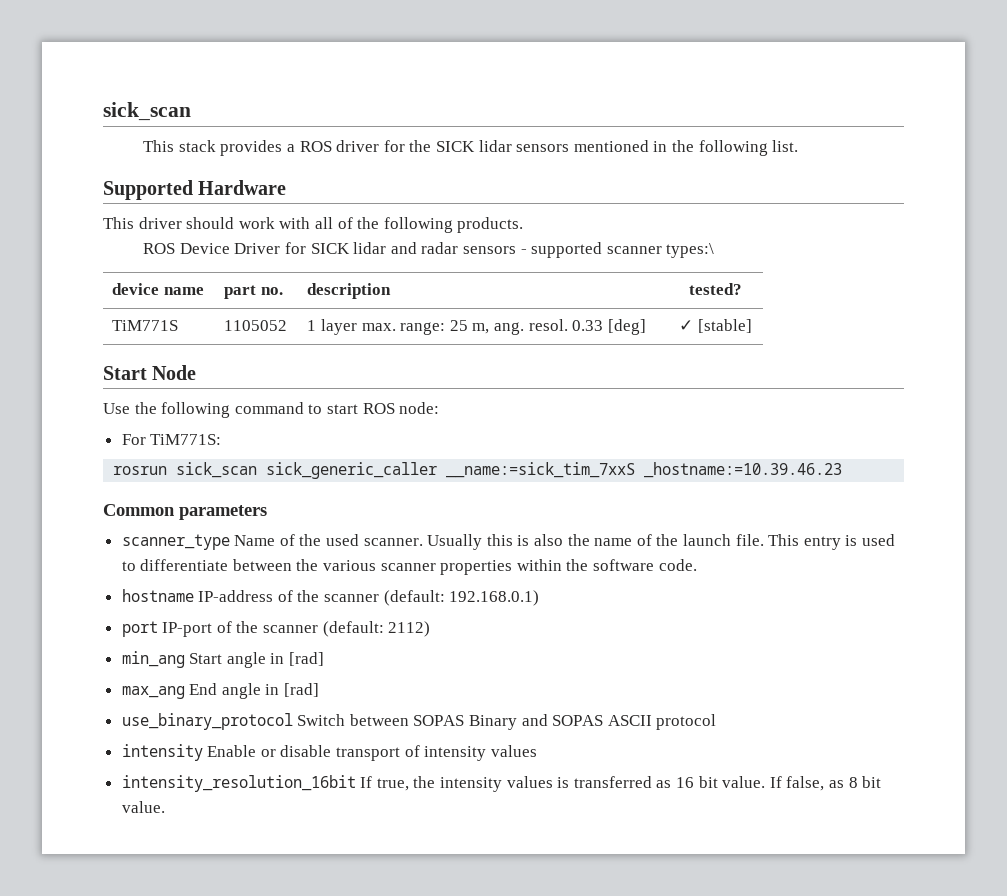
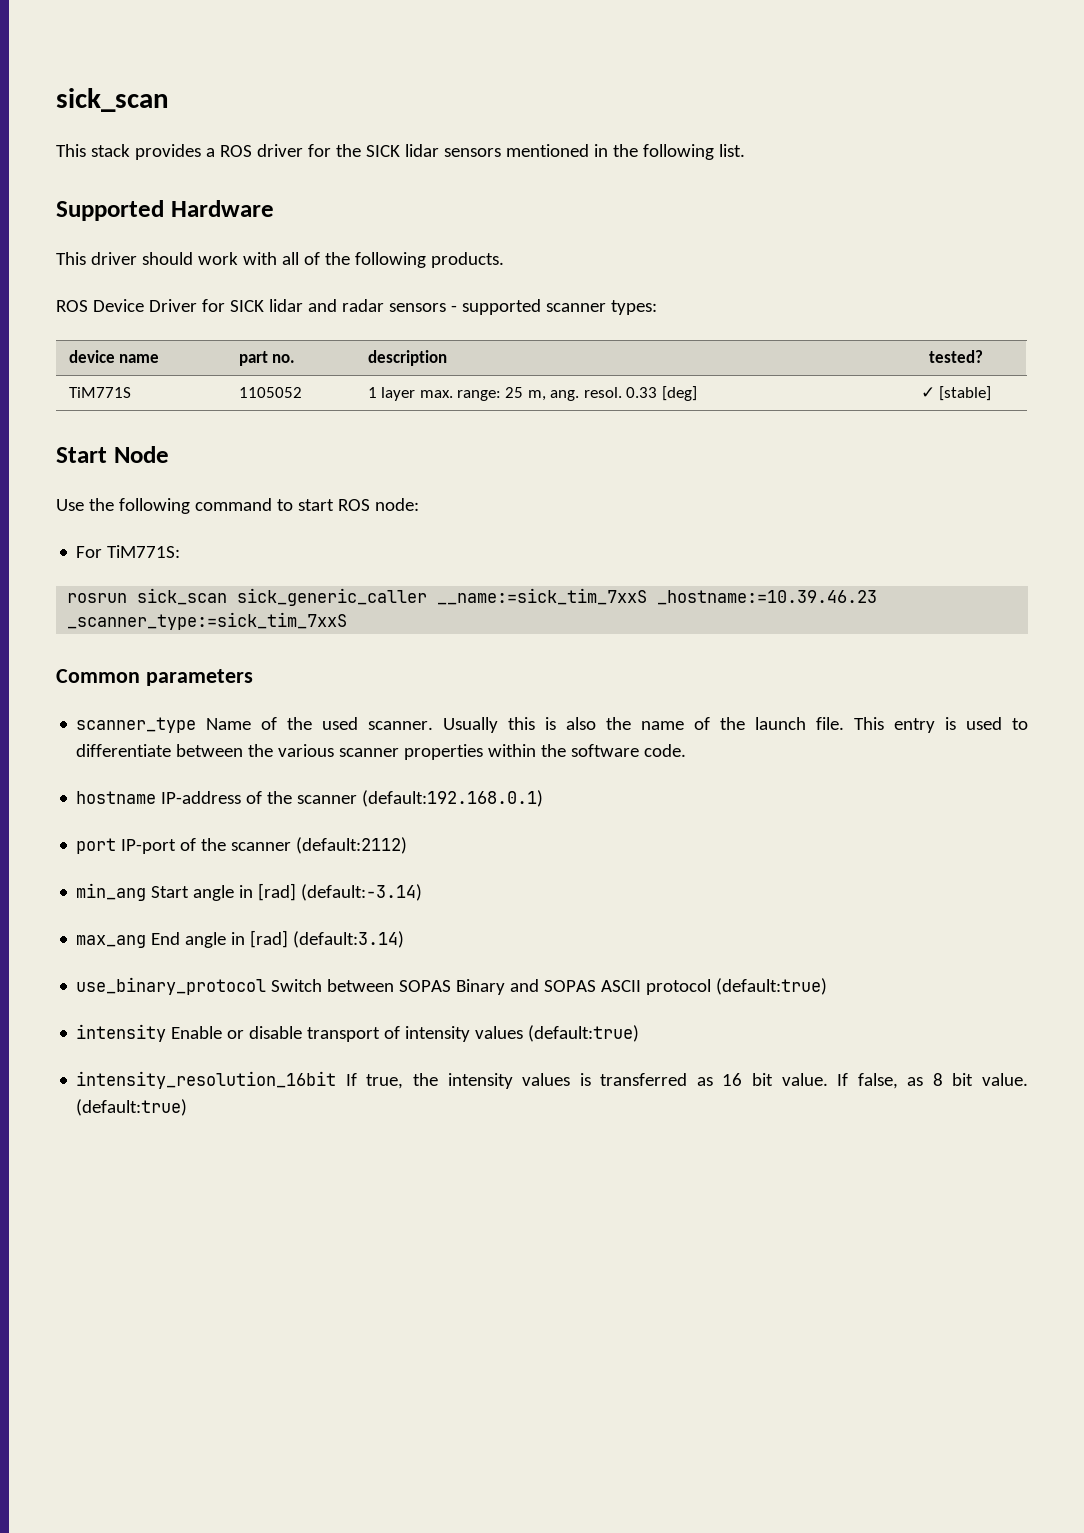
[666,243,715,258] types:\ -> [610,300,657,315] types:
(843, 470) none -> [67,612,348,630] _scanner_type:=sick_tim_7xxS
[383,590,540,606] (default: 192.168.0.1) -> [362,790,544,807] (default:192.168.0.1)
[322,621,431,637] (default: 2112) -> [296,837,408,854] (default:2112)
(325, 659) none -> [301,884,423,901] (default:-3.14)
(320, 690) none -> [293,931,405,948] (default:3.14)
(717, 722) none -> [716,978,828,995] (default:true)
(537, 751) none -> [528,1025,640,1042] (default:true)
(165, 807) none -> [76,1099,188,1116] (default:true)

